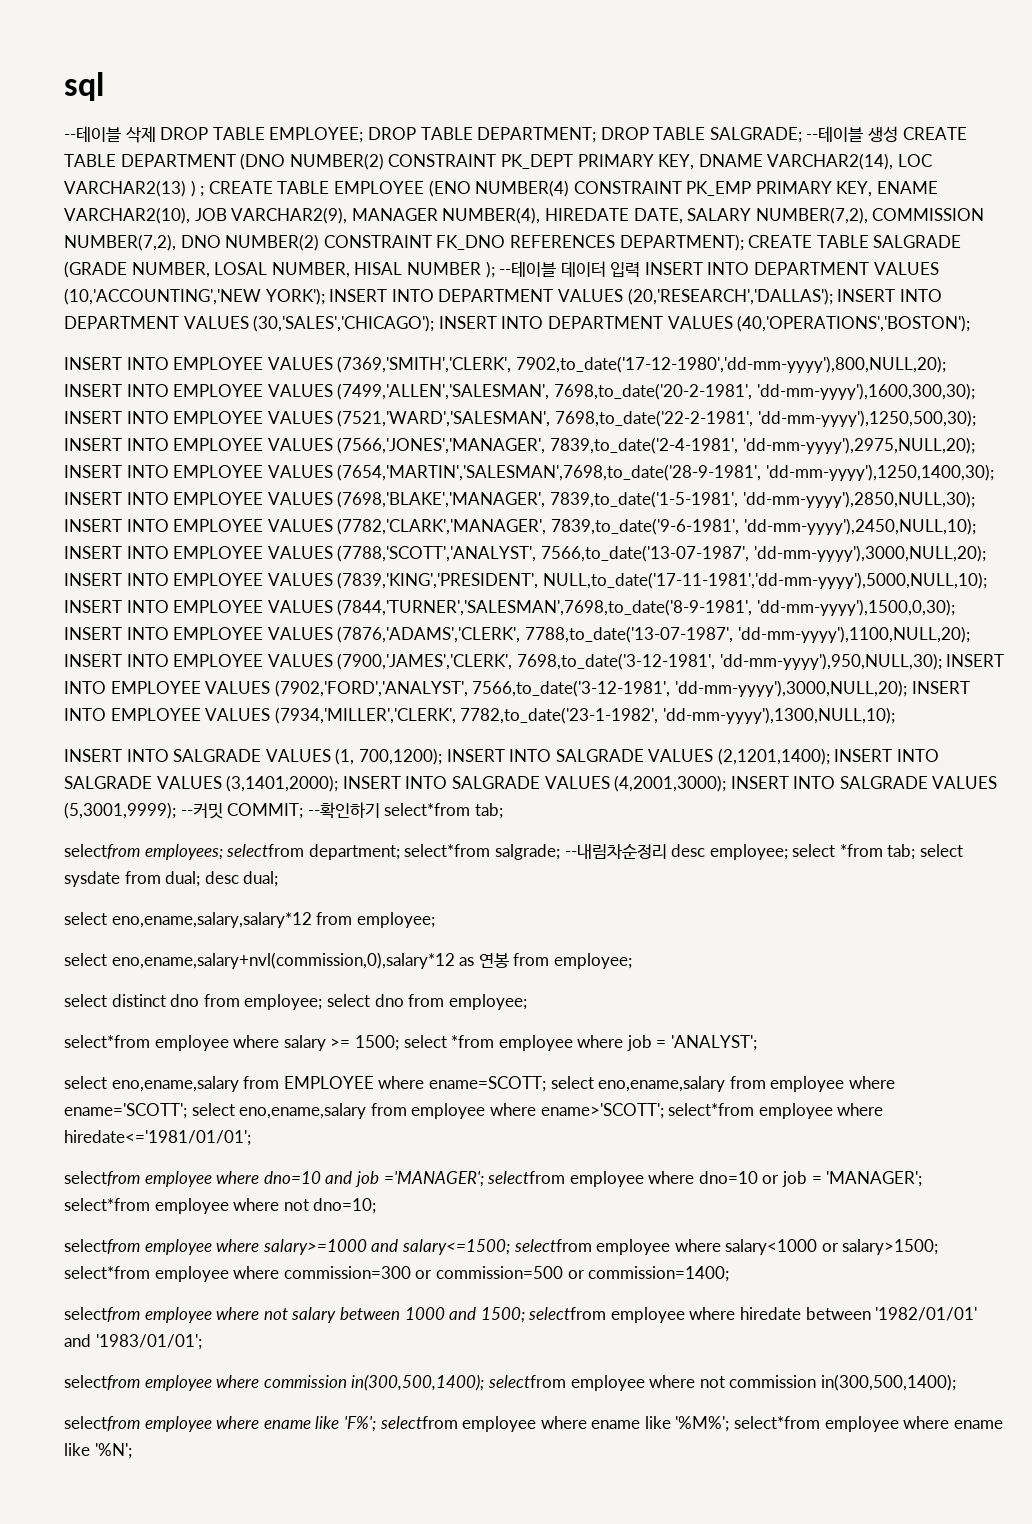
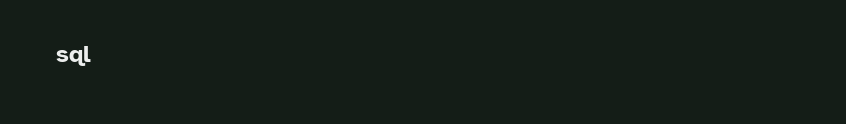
[64,126,967,143] [64,153,932,170] [64,180,939,197] [64,207,985,224] [64,234,962,251] [64,261,939,278] [64,288,942,305] [64,315,971,332] [64,356,946,373] [64,383,975,400] [64,410,976,427] [64,437,975,454] [64,464,994,481] [64,491,975,508] [64,518,976,535] [64,545,986,562] [64,572,987,589] [64,599,955,616] [64,626,970,643] [64,653,1005,670] [64,680,970,697] [64,707,895,724] [64,748,940,765] [64,775,998,792] [64,802,503,819] [64,844,964,860] [64,871,279,887] [64,912,435,928] [64,952,632,969] [64,994,527,1010] [64,1035,758,1051] [64,1076,895,1092] [64,1103,884,1119] [64,1130,251,1146] [64,1171,923,1187] [64,1198,377,1214] [64,1239,939,1255] [64,1266,730,1282] [64,1307,978,1323] [64,1334,202,1350] [64,1374,956,1391] [64,1416,1003,1432] [64,1443,132,1459] // --테이블 삭제 DROP TABLE EMPLOYEE; DROP TABLE DEPARTMENT; DROP TABLE SALGRADE; --테이블 생성 CREATE TABLE DEPARTMENT (DNO NUMBER(2) CONSTRAINT PK_DEPT PRIMARY KEY, DNAME VARCHAR2(14), LOC VARCHAR2(13) ) ; CREATE TABLE EMPLOYEE (ENO NUMBER(4) CONSTRAINT PK_EMP PRIMARY KEY, ENAME VARCHAR2(10), JOB VARCHAR2(9), MANAGER NUMBER(4), HIREDATE DATE, SALARY NUMBER(7,2), COMMISSION NUMBER(7,2), DNO NUMBER(2) CONSTRAINT FK_DNO REFERENCES DEPARTMENT); CREATE TABLE SALGRADE (GRADE NUMBER, LOSAL NUMBER, HISAL NUMBER ); --테이블 데이터 입력 INSERT INTO DEPARTMENT VALUES (10,'ACCOUNTING','NEW YORK'); INSERT INTO DEPARTMENT VALUES (20,'RESEARCH','DALLAS'); INSERT INTO DEPARTMENT VALUES (30,'SALES','CHICAGO'); INSERT INTO DEPARTMENT VALUES (40,'OPERATIONS','BOSTON'); // INSERT INTO EMPLOYEE VALUES (7369,'SMITH','CLERK', 7902,to_date('17-12-1980','dd-mm-yyyy'),800,NULL,20); INSERT INTO EMPLOYEE VALUES (7499,'ALLEN','SALESMAN', 7698,to_date('20-2-1981', 'dd-mm-yyyy'),1600,300,30); INSERT INTO EMPLOYEE VALUES (7521,'WARD','SALESMAN', 7698,to_date('22-2-1981', 'dd-mm-yyyy'),1250,500,30); INSERT INTO EMPLOYEE VALUES (7566,'JONES','MANAGER', 7839,to_date('2-4-1981', 'dd-mm-yyyy'),2975,NULL,20); INSERT INTO EMPLOYEE VALUES (7654,'MARTIN','SALESMAN',7698,to_date('28-9-1981', 'dd-mm-yyyy'),1250,1400,30); INSERT INTO EMPLOYEE VALUES (7698,'BLAKE','MANAGER', 7839,to_date('1-5-1981', 'dd-mm-yyyy'),2850,NULL,30); INSERT INTO EMPLOYEE VALUES (7782,'CLARK','MANAGER', 7839,to_date('9-6-1981', 'dd-mm-yyyy'),2450,NULL,10); INSERT INTO EMPLOYEE VALUES (7788,'SCOTT','ANALYST', 7566,to_date('13-07-1987', 'dd-mm-yyyy'),3000,NULL,20); INSERT INTO EMPLOYEE VALUES (7839,'KING','PRESIDENT', NULL,to_date('17-11-1981','dd-mm-yyyy'),5000,NULL,10); INSERT INTO EMPLOYEE VALUES (7844,'TURNER','SALESMAN',7698,to_date('8-9-1981', 'dd-mm-yyyy'),1500,0,30); INSERT INTO EMPLOYEE VALUES (7876,'ADAMS','CLERK', 7788,to_date('13-07-1987', 'dd-mm-yyyy'),1100,NULL,20); INSERT INTO EMPLOYEE VALUES (7900,'JAMES','CLERK', 7698,to_date('3-12-1981', 'dd-mm-yyyy'),950,NULL,30); INSERT INTO EMPLOYEE VALUES (7902,'FORD','ANALYST', 7566,to_date('3-12-1981', 'dd-mm-yyyy'),3000,NULL,20); INSERT INTO EMPLOYEE VALUES (7934,'MILLER','CLERK', 7782,to_date('23-1-1982', 'dd-mm-yyyy'),1300,NULL,10); // INSERT INTO SALGRADE VALUES (1, 700,1200); INSERT INTO SALGRADE VALUES (2,1201,1400); INSERT INTO SALGRADE VALUES (3,1401,2000); INSERT INTO SALGRADE VALUES (4,2001,3000); INSERT INTO SALGRADE VALUES (5,3001,9999); --커밋 COMMIT; --확인하기 select*from tab; // selectfrom employees; selectfrom department; select*from salgrade; --내림차순정리 desc employee; select *from tab; select sysdate from dual; desc dual; // select eno,ename,salary,salary*12 from employee; // select eno,ename,salary+nvl(commission,0),salary*12 as 연봉 from employee; // select distinct dno from employee; select dno from employee; // select*from employee where salary >= 1500; select *from employee where job = 'ANALYST'; // select eno,ename,salary from EMPLOYEE where ename=SCOTT; select eno,ename,salary from employee where ename='SCOTT'; select eno,ename,salary from employee where ename>'SCOTT'; select*from employee where hiredate<='1981/01/01'; // selectfrom employee where dno=10 and job ='MANAGER'; selectfrom employee where dno=10 or job = 'MANAGER'; select*from employee where not dno=10; // selectfrom employee where salary>=1000 and salary<=1500; selectfrom employee where salary<1000 or salary>1500; select*from employee where commission=300 or commission=500 or commission=1400; // selectfrom employee where not salary between 1000 and 1500; selectfrom employee where hiredate between '1982/01/01' and '1983/01/01'; // selectfrom employee where commission in(300,500,1400); selectfrom employee where not commission in(300,500,1400); // selectfrom employee where ename like 'F%'; selectfrom employee where ename like '%M%'; select*from employee where ename like '%N'; -> (91, 56) none

